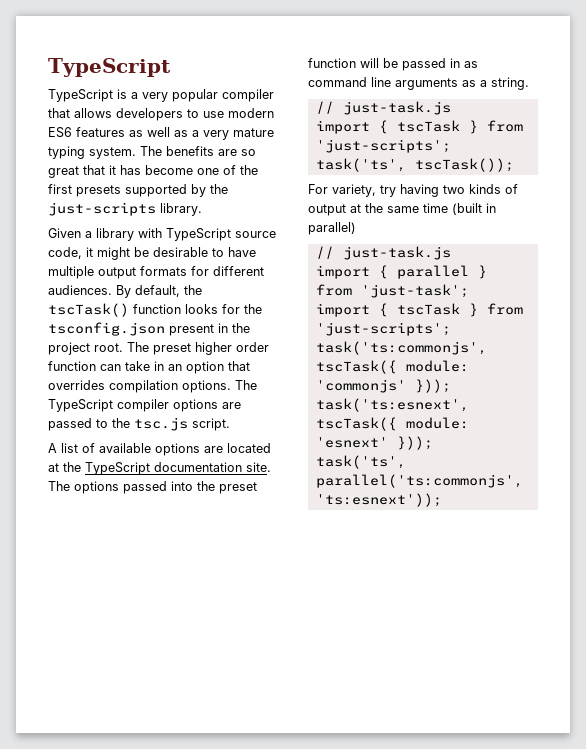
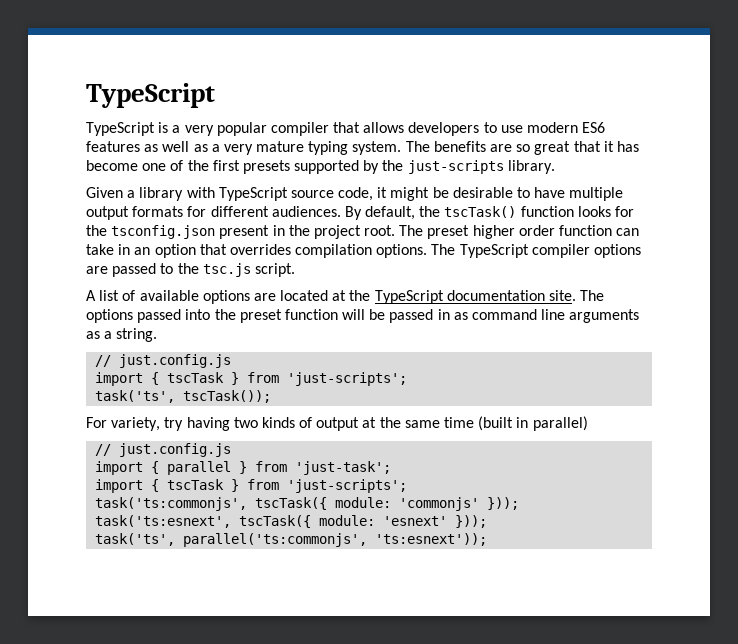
[342,101,451,115] just-task.js -> [119,354,232,368] just.config.js
[342,246,451,260] just-task.js -> [119,443,232,457] just.config.js

